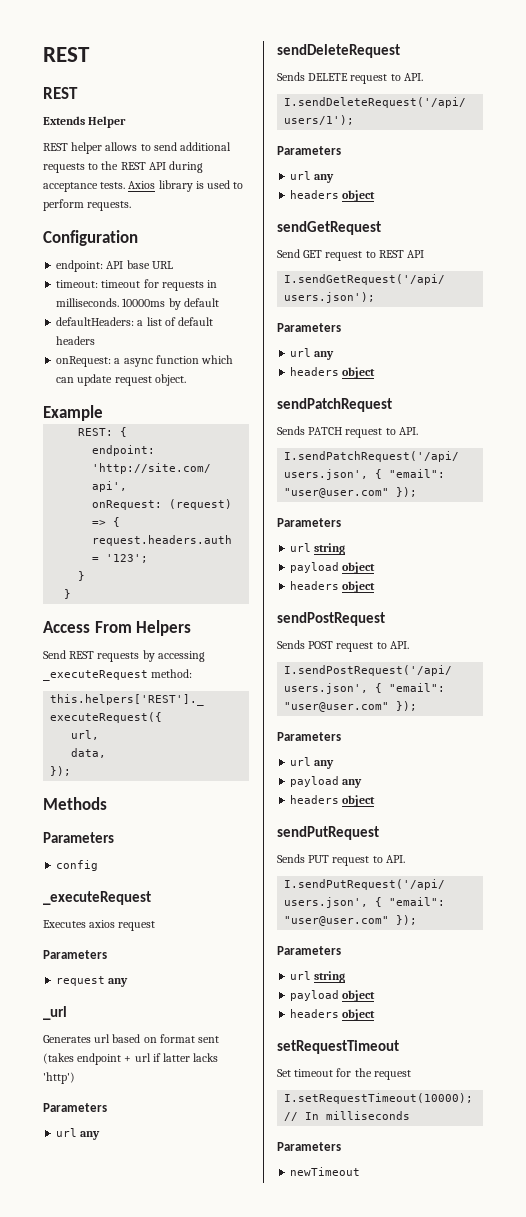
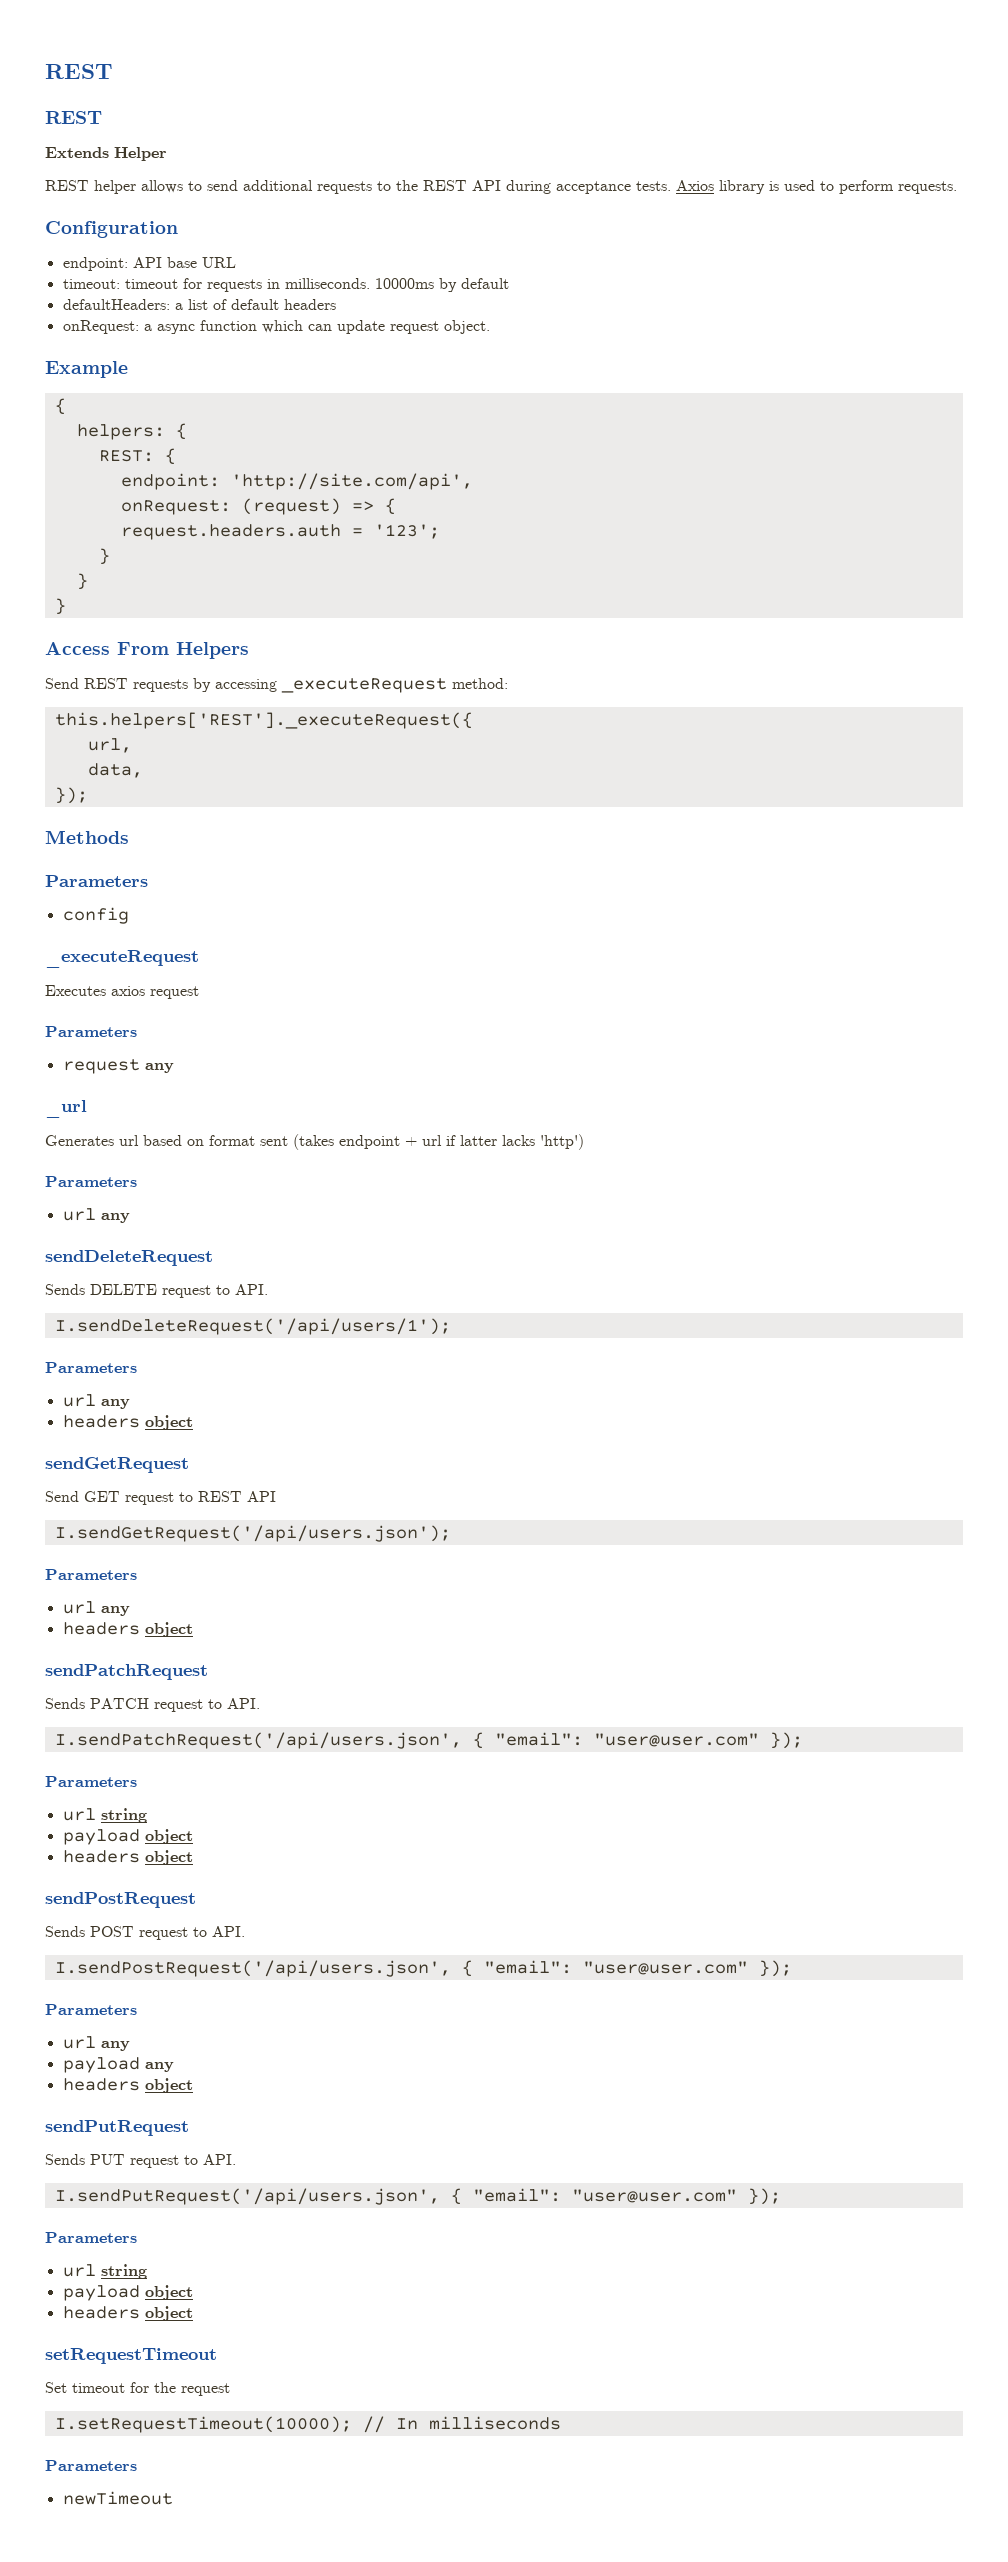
(103, 413) none -> [54,398,66,415] [76,423,187,440] // { // helpers: {
(72, 594) none -> [54,598,66,615] // }

